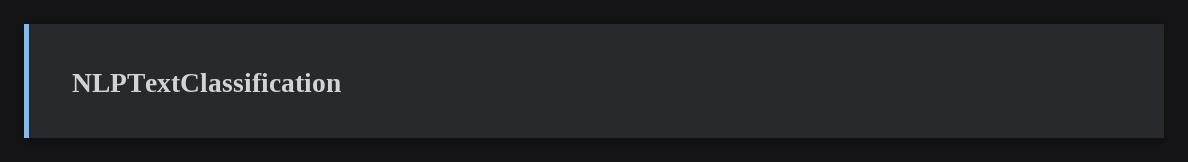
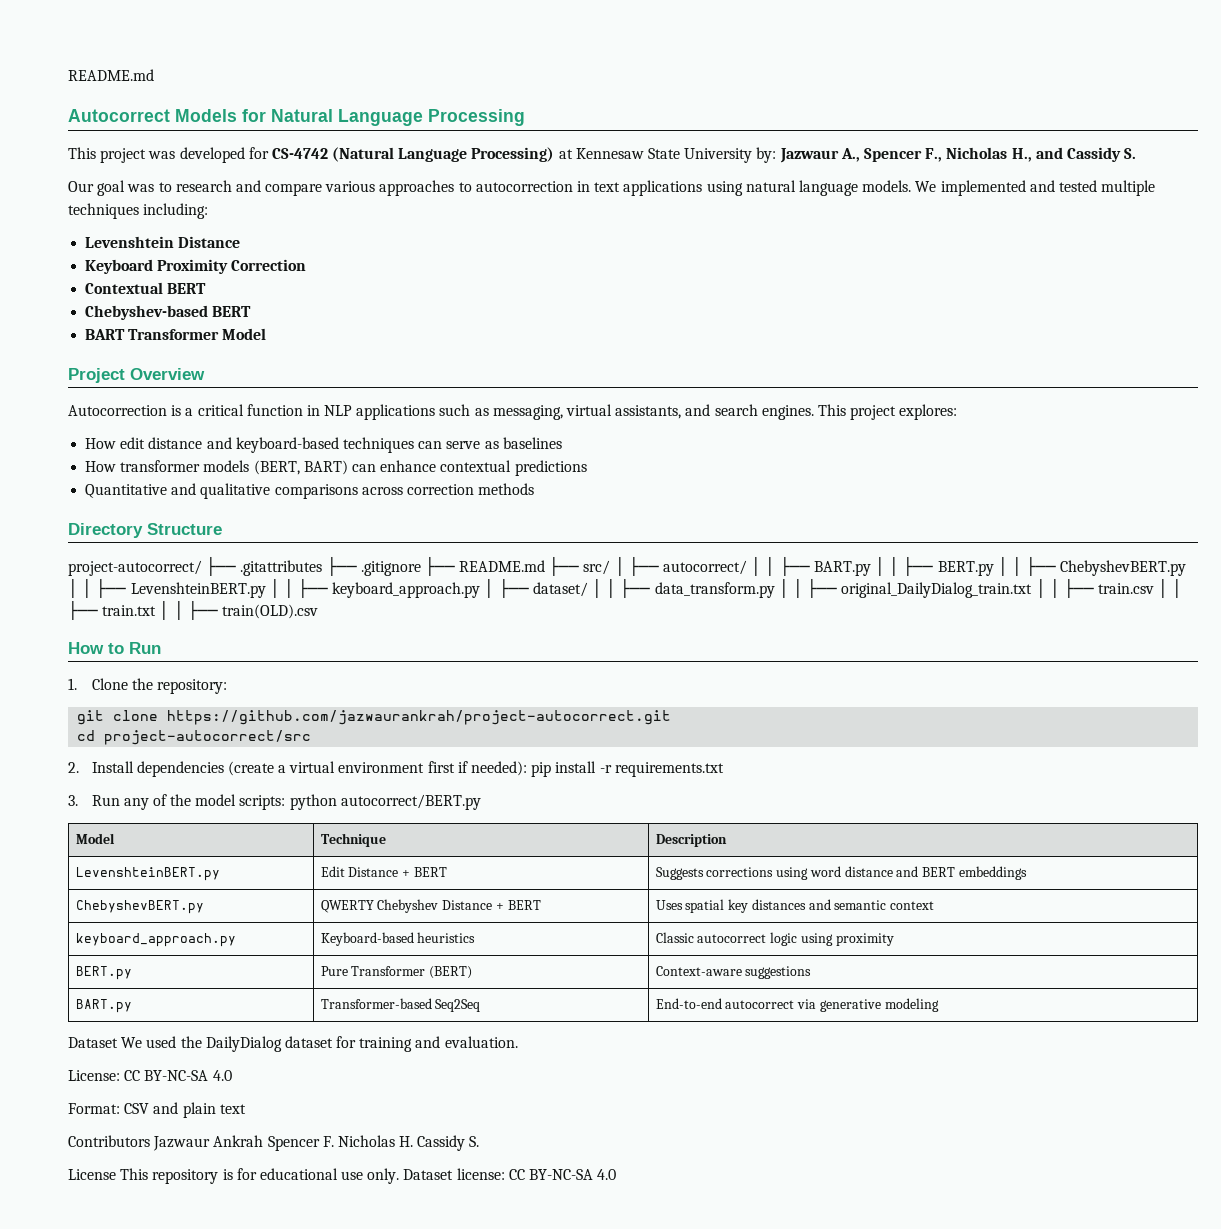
[72,73,341,92] NLPTextClassification -> [68,69,154,81] [68,109,525,126] [68,147,1137,163] [68,180,1156,196] [68,203,209,219] [85,236,241,248] [85,259,307,274] [85,282,207,294] [85,305,252,320] [85,328,267,340] [68,368,205,383] [68,404,958,420] [85,437,562,453] [85,460,587,476] [85,483,535,499] [68,523,222,538] [68,556,1187,576] [68,578,1183,598] [68,600,318,620] [68,642,161,654] [68,678,227,694] [77,710,672,725] [77,730,312,745] [68,761,724,777] [68,794,481,810] [75,833,115,844] [320,833,386,847] [655,834,727,847] [75,867,220,881] [320,866,447,877] [655,866,1027,880] [75,900,204,914] [320,899,541,913] [655,899,935,913] [75,933,236,947] [320,932,476,946] [655,932,894,946] [75,966,132,980] [320,966,473,979] [655,966,812,979] [75,999,132,1013] [320,998,481,1012] [655,998,939,1012] [68,1036,518,1052] [68,1070,232,1081] [68,1102,246,1118] [68,1135,480,1151] [68,1168,617,1184] README.md // Autocorrect Models for Natural Language Processing // This project was developed for CS-4742 (Natural Language Processing) at Kennesaw State University by: Jazwaur A., Spencer F., Nicholas H., and Cassidy S. // Our goal was to research and compare various approaches to autocorrection in text applications using natural language models. We implemented and tested multiple techniques including: // Levenshtein Distance // Keyboard Proximity Correction // Contextual BERT // Chebyshev-based BERT // BART Transformer Model // Project Overview // Autocorrection is a critical function in NLP applications such as messaging, virtual assistants, and search engines. This project explores: // How edit distance and keyboard-based techniques can serve as baselines // How transformer models (BERT, BART) can enhance contextual predictions // Quantitative and qualitative comparisons across correction methods // Directory Structure // project-autocorrect/ ├── .gitattributes ├── .gitignore ├── README.md ├── src/ │ ├── autocorrect/ │ │ ├── BART.py │ │ ├── BERT.py │ │ ├── ChebyshevBERT.py │ │ ├── LevenshteinBERT.py │ │ ├── keyboard_approach.py │ ├── dataset/ │ │ ├── data_transform.py │ │ ├── original_DailyDialog_train.txt │ │ ├── train.csv │ │ ├── train.txt │ │ ├── train(OLD).csv // How to Run // 1. Clone the repository: // git clone https://github.com/jazwaurankrah/project-autocorrect.git // cd project-autocorrect/src // 2. Install dependencies (create a virtual environment first if needed): pip install -r requirements.txt // 3. Run any of the model scripts: python autocorrect/BERT.py // Model | Technique | Description // LevenshteinBERT.py | Edit Distance + BERT | Suggests corrections using word distance and BERT embeddings // ChebyshevBERT.py | QWERTY Chebyshev Distance + BERT | Uses spatial key distances and semantic context // keyboard_approach.py | Keyboard-based heuristics | Classic autocorrect logic using proximity // BERT.py | Pure Transformer (BERT) | Context-aware suggestions // BART.py | Transformer-based Seq2Seq | End-to-end autocorrect via generative modeling // Dataset We used the DailyDialog dataset for training and evaluation. // License: CC BY-NC-SA 4.0 // Format: CSV and plain text // Contributors Jazwaur Ankrah Spencer F. Nicholas H. Cassidy S. // License This repository is for educational use only. Dataset license: CC BY-NC-SA 4.0

